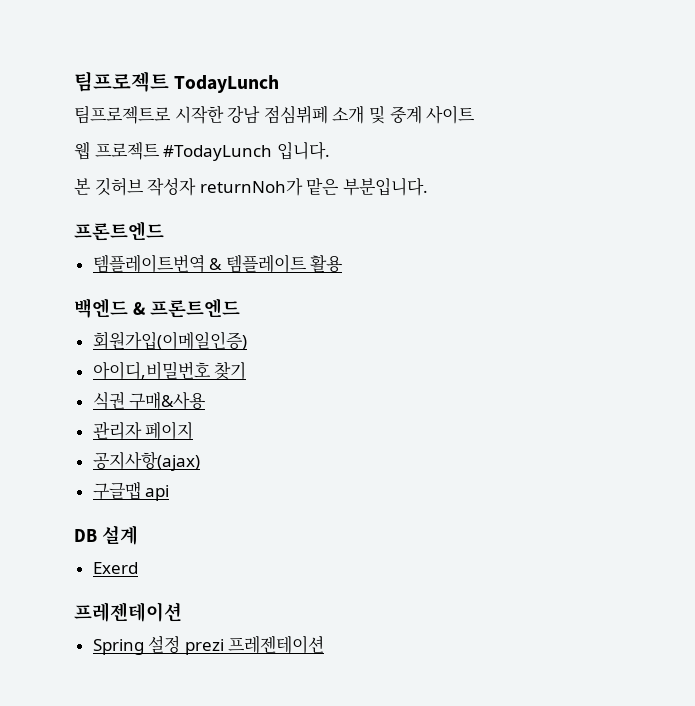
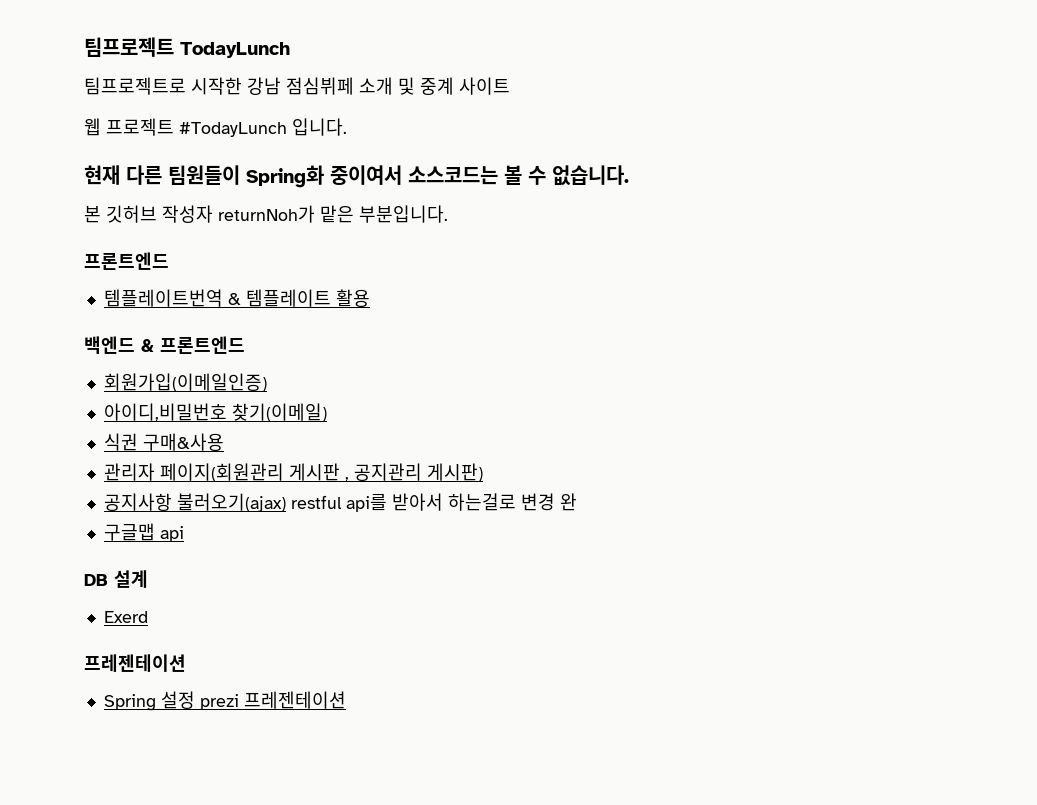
(330, 151) none -> [84,165,629,188] // 현재 다른 팀원들이 Spring화 중이여서 소스코드는 볼 수 없습니다.
[214,361,247,380] 찾기 -> [231,403,327,422] 찾기(이메일)
[145,421,194,440] [92,451,200,471] 페이지 // 공지사항(ajax) -> [159,463,483,482] [103,493,577,512] 페이지(회원관리 게시판 , 공지관리 게시판) // 공지사항 불러오기(ajax) restful api를 받아서 하는걸로 변경 완

